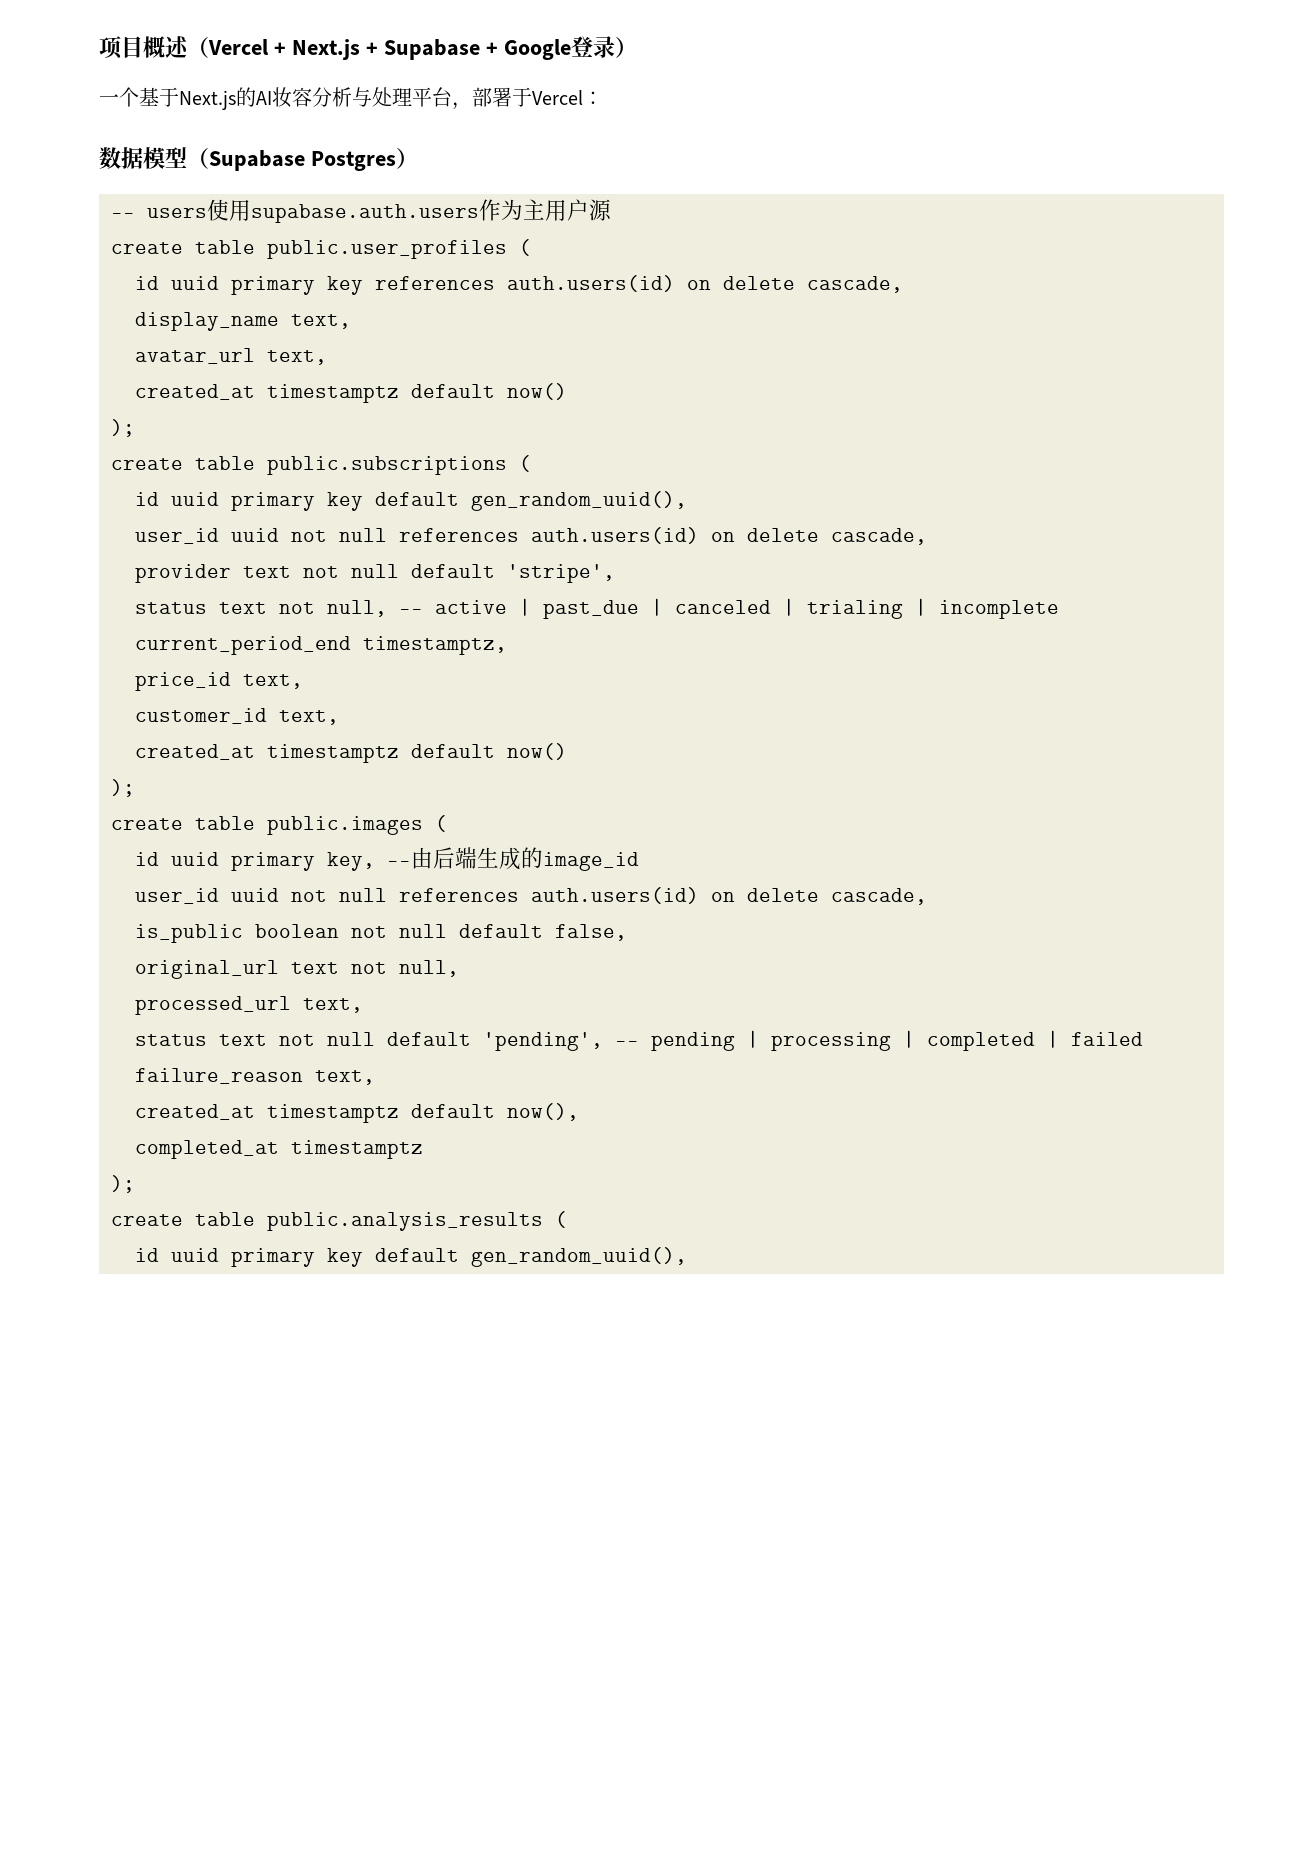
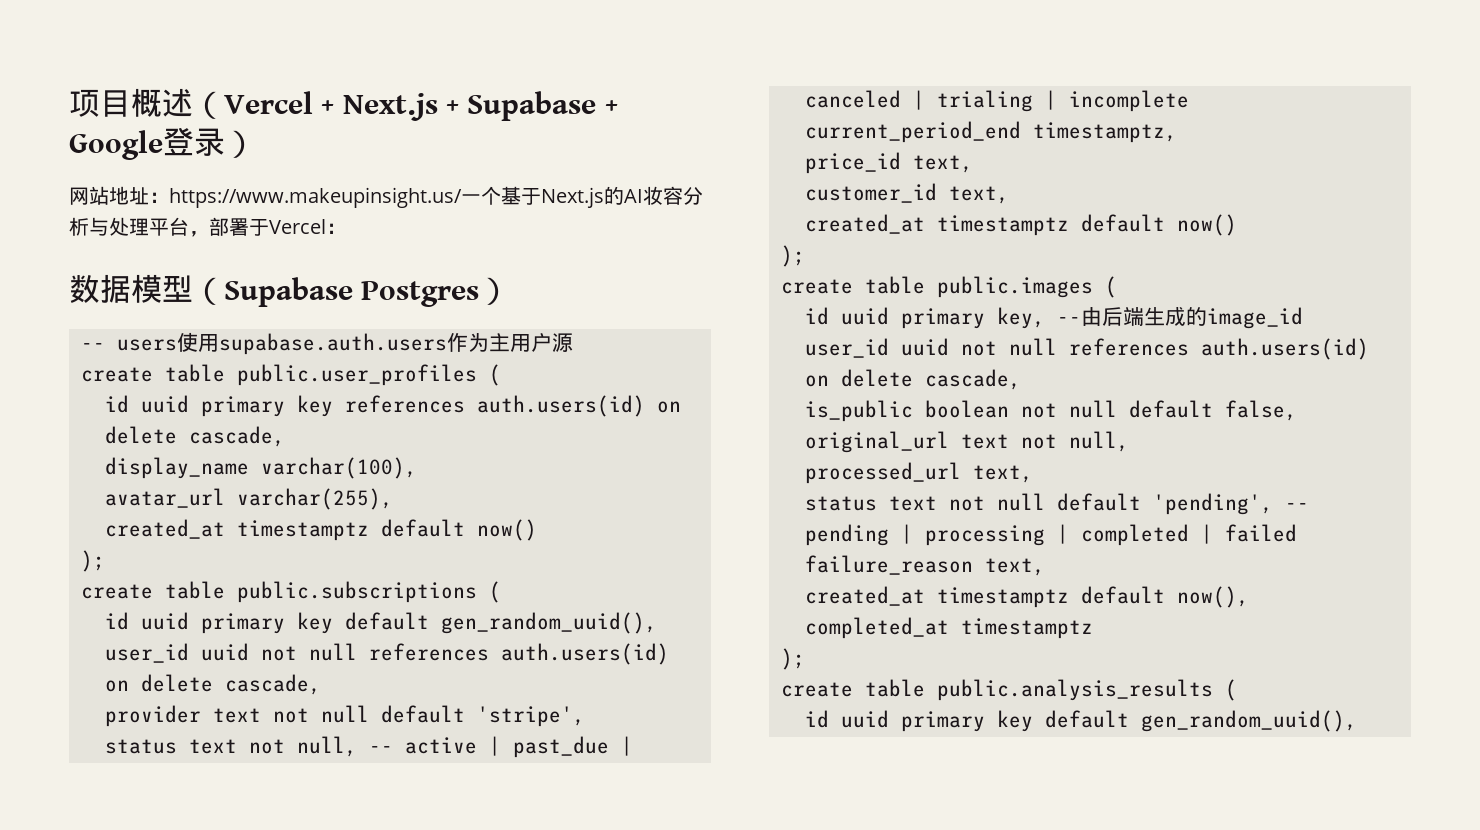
(637, 47) none -> [69,186,462,208] 网站地址：https://www.makeupinsight.us/
[291,314,351,329] text, -> [261,457,417,479] varchar(100),
[267,350,327,365] text, -> [237,488,393,510] varchar(255),

